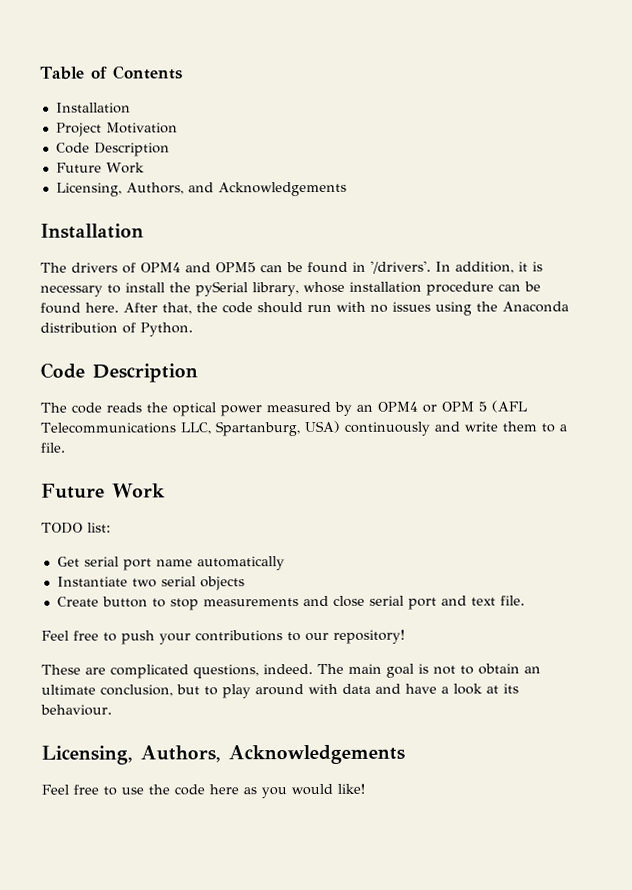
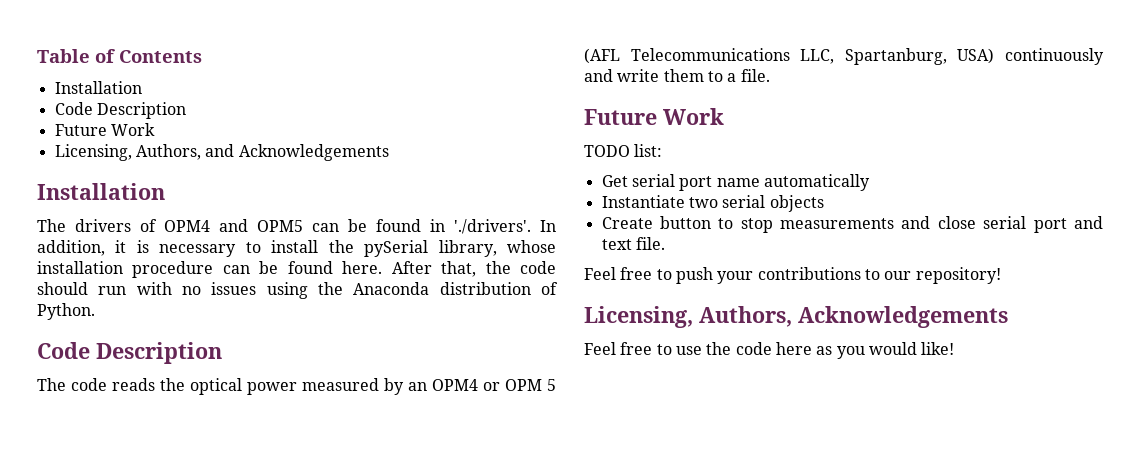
[55,122,178,137] // Project Motivation -> (142, 87) none
[370,260,431,274] '/drivers'. -> [454,219,531,234] './drivers'.
[41,663,541,679] [41,683,519,699] [40,704,112,716] // These are complicated questions, indeed. The main goal is not to obtain an ultimate conclusion, but to play around with data and have a look at its behaviour. -> (1001, 275) none

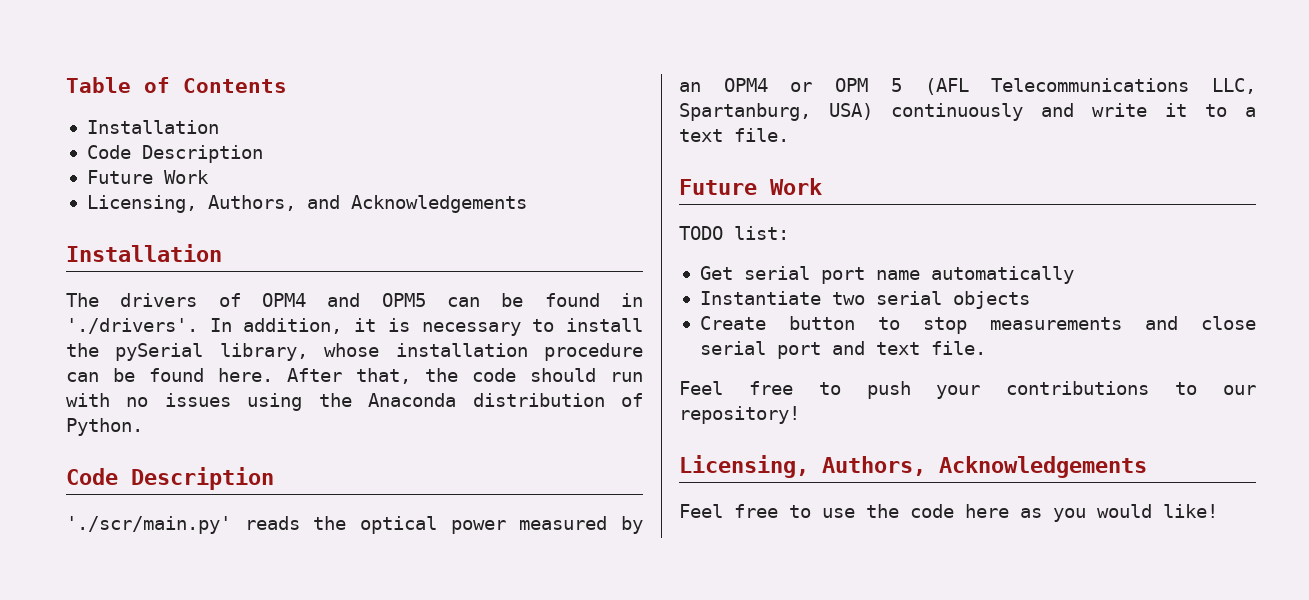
[37,378,107,391] The code -> [66,516,231,534] './scr/main.py'
[663,69,704,82] them -> [1165,103,1187,117] it
(737, 77) none -> [679,129,723,142] text

